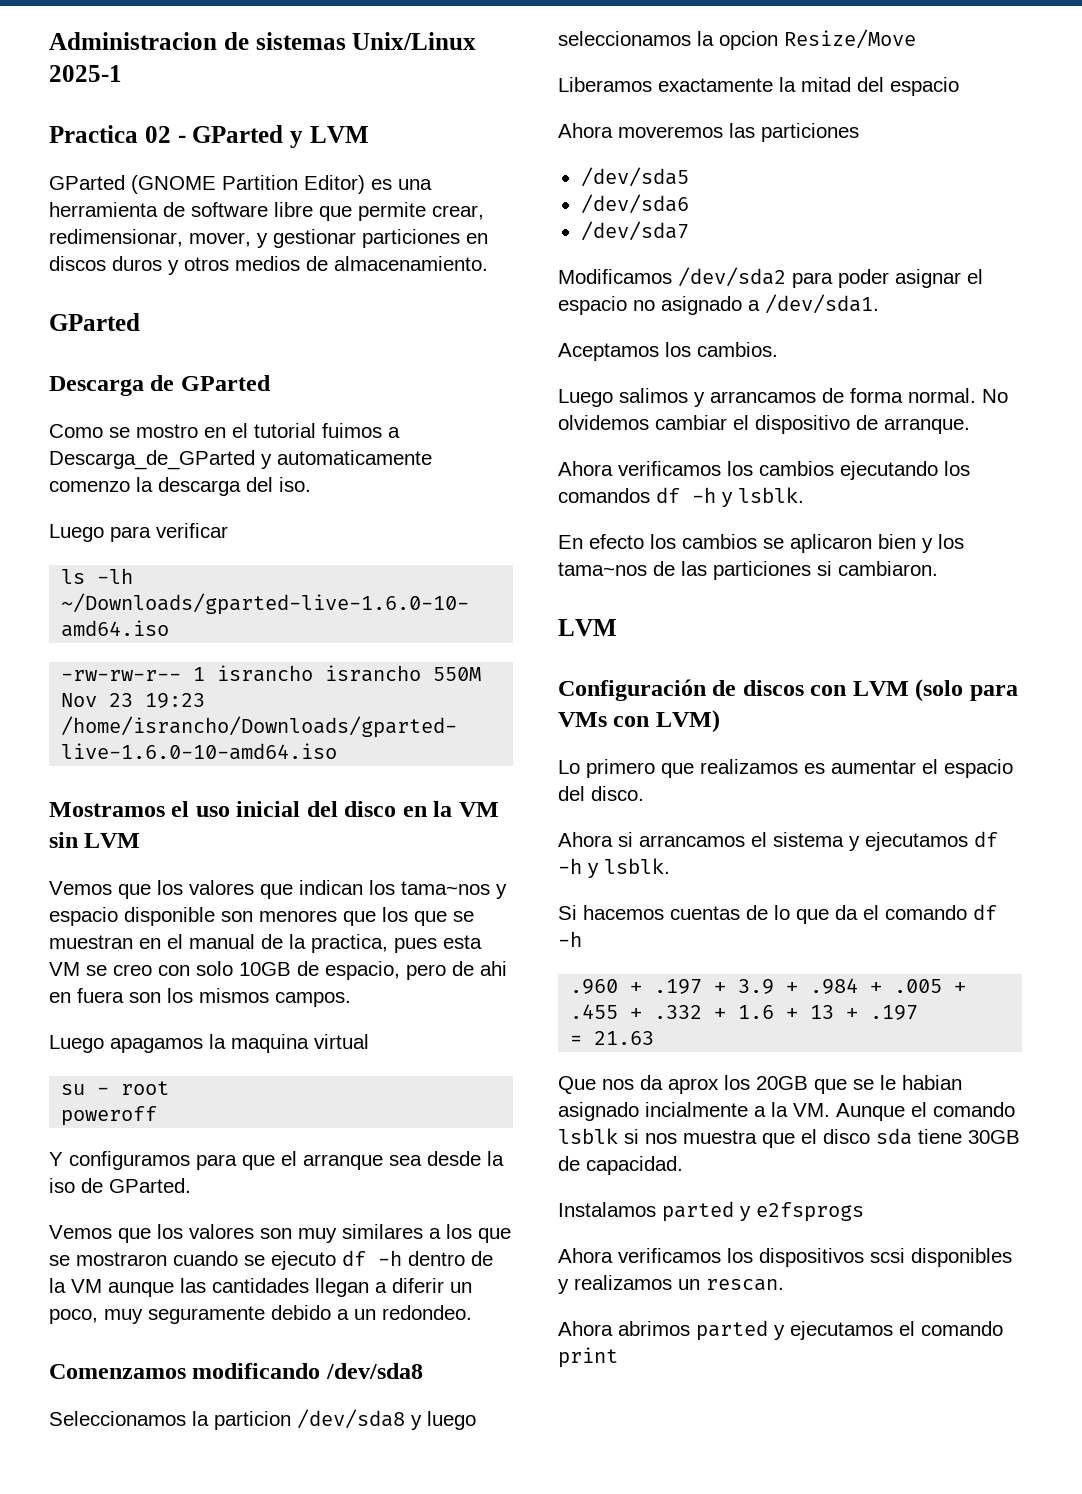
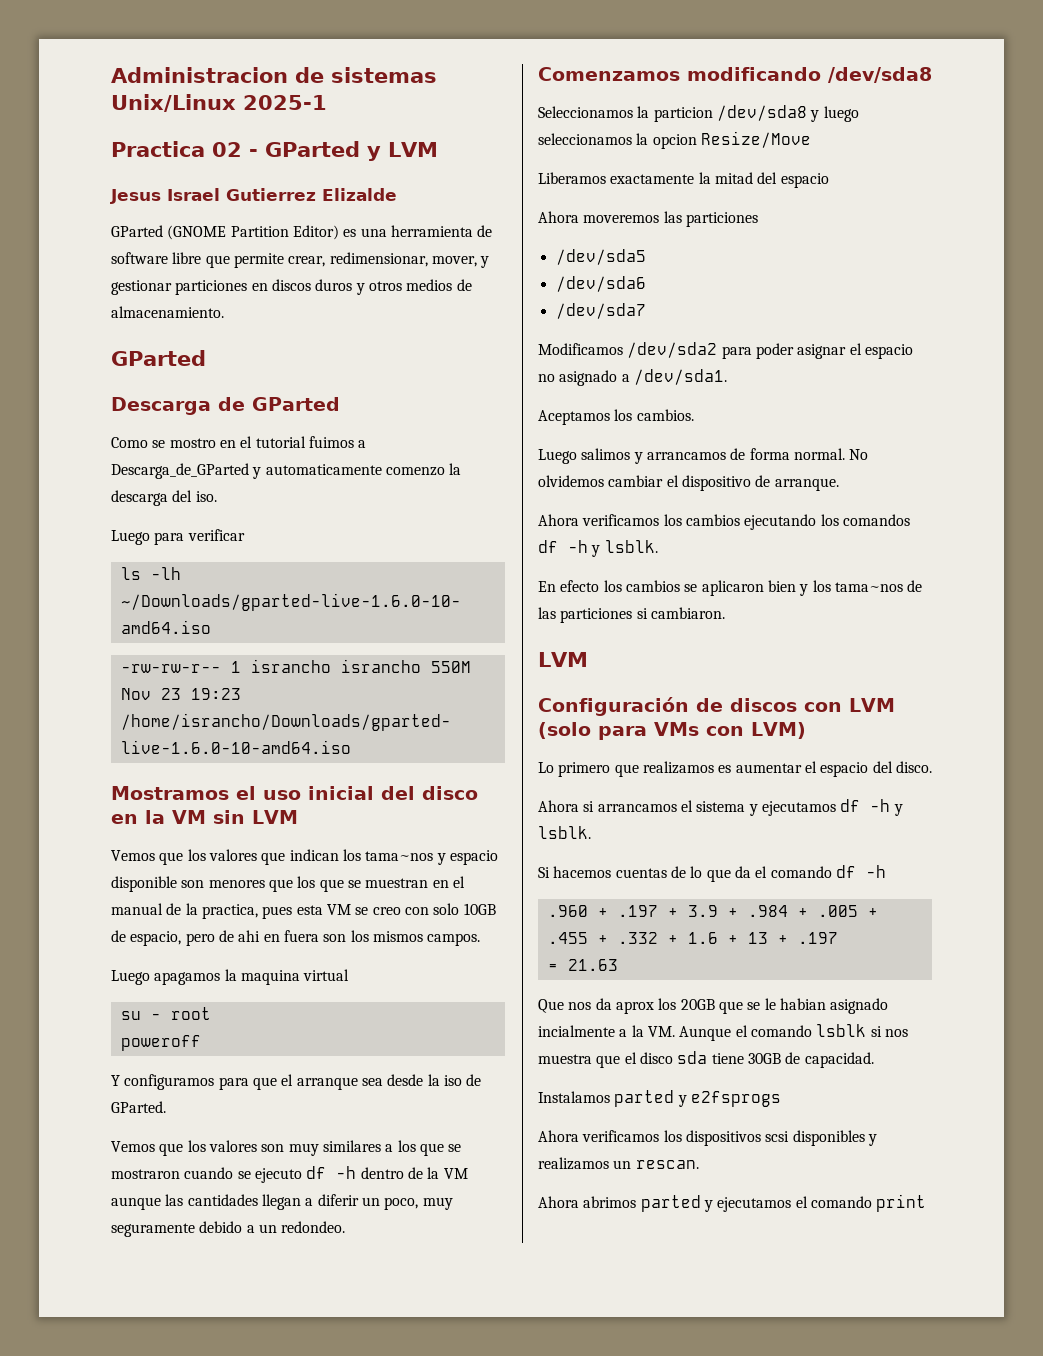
(369, 134) none -> [110,188,397,204] // Jesus Israel Gutierrez Elizalde

